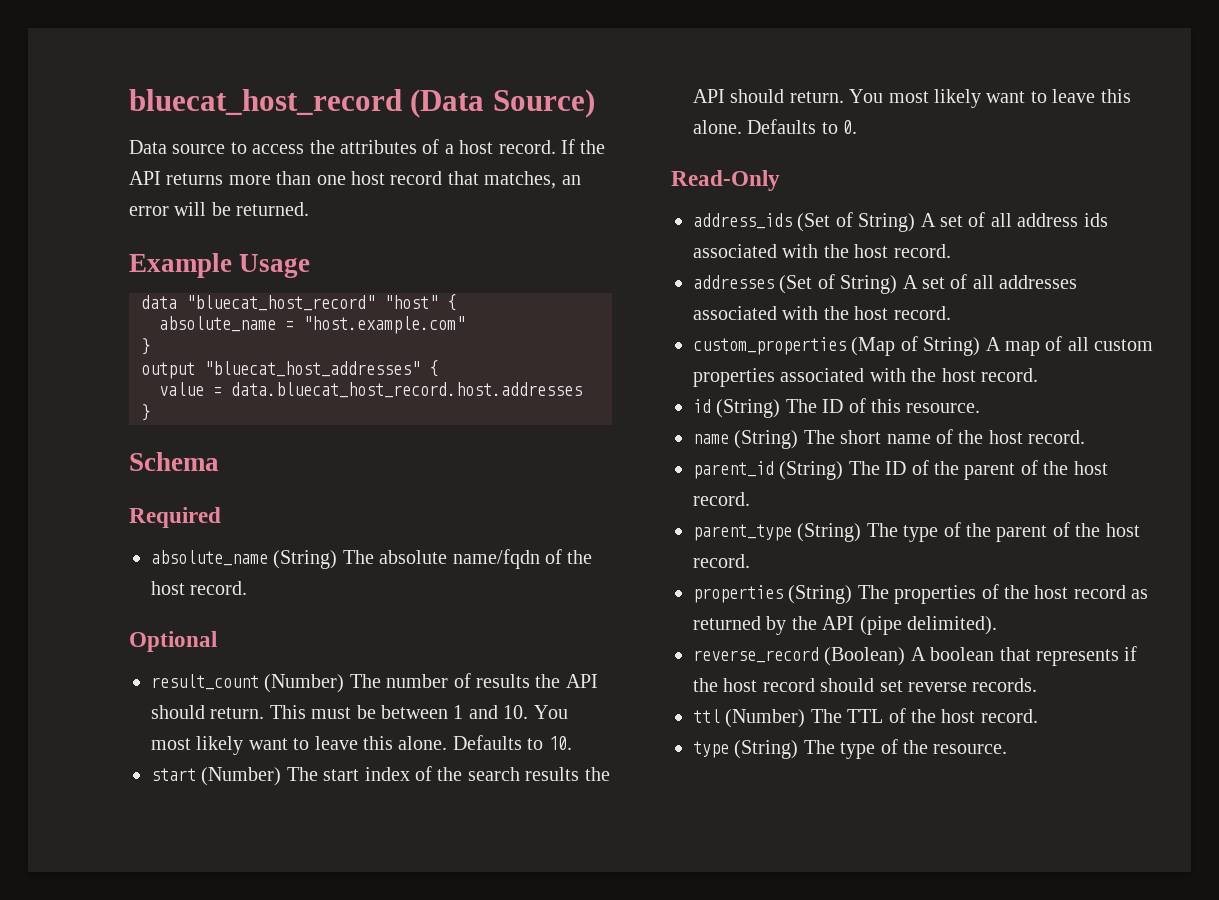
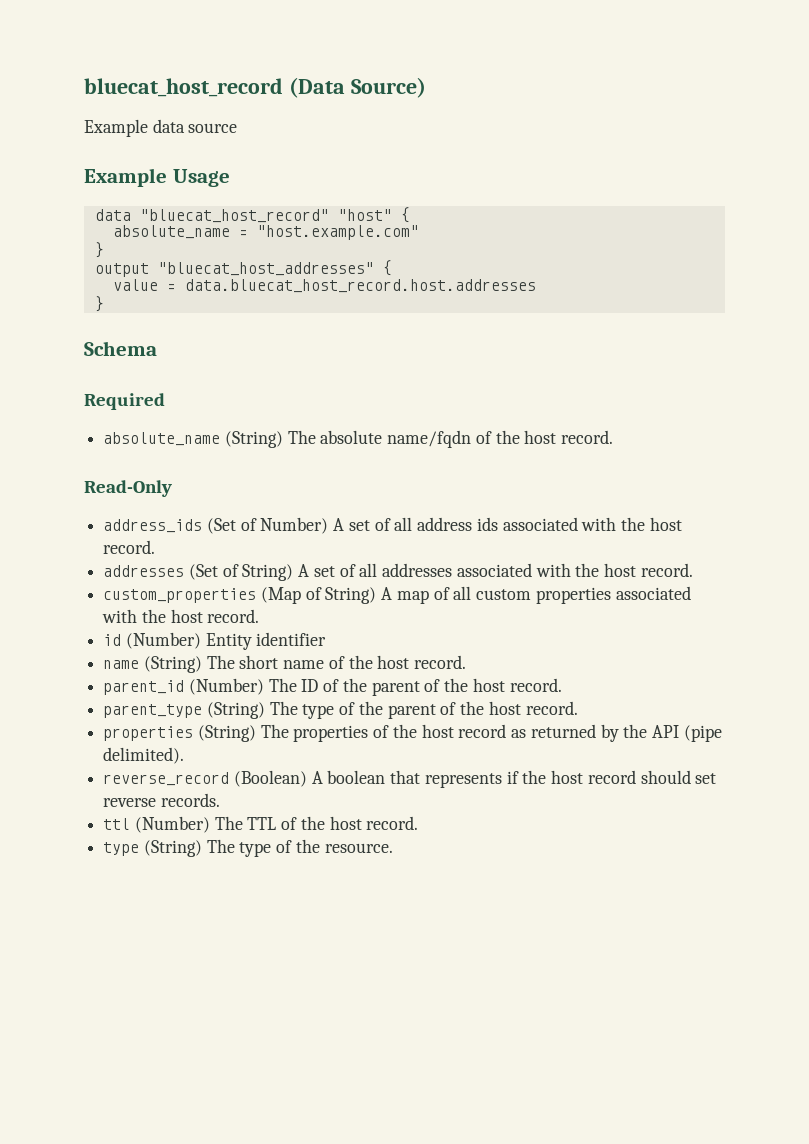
[129,140,167,154] Data -> [84,119,185,137] Example data
[230,139,606,154] [129,171,581,189] [129,202,310,216] to access the attributes of a host record. If the API returns more than one host record that matches, an error will be returned. -> (238, 128) none
[129,631,217,652] [151,673,598,693] [151,705,568,719] [151,735,572,755] [151,766,610,786] [693,89,1131,108] [693,119,858,134] // Optional // result_count (Number) The number of results the API should return. This must be between 1 and 10. You most likely want to leave this alone. Defaults to 10. // start (Number) The start index of the search results the API should return. You most likely want to leave this alone. Defaults to 0. -> (614, 437) none
[858,213,916,232] String) -> [260,517,329,534] Number)
[716,398,981,418] (String) The ID of this resource. -> [125,632,327,650] (Number) Entity identifier
[779,461,844,480] (String) -> [188,678,264,695] (Number)

